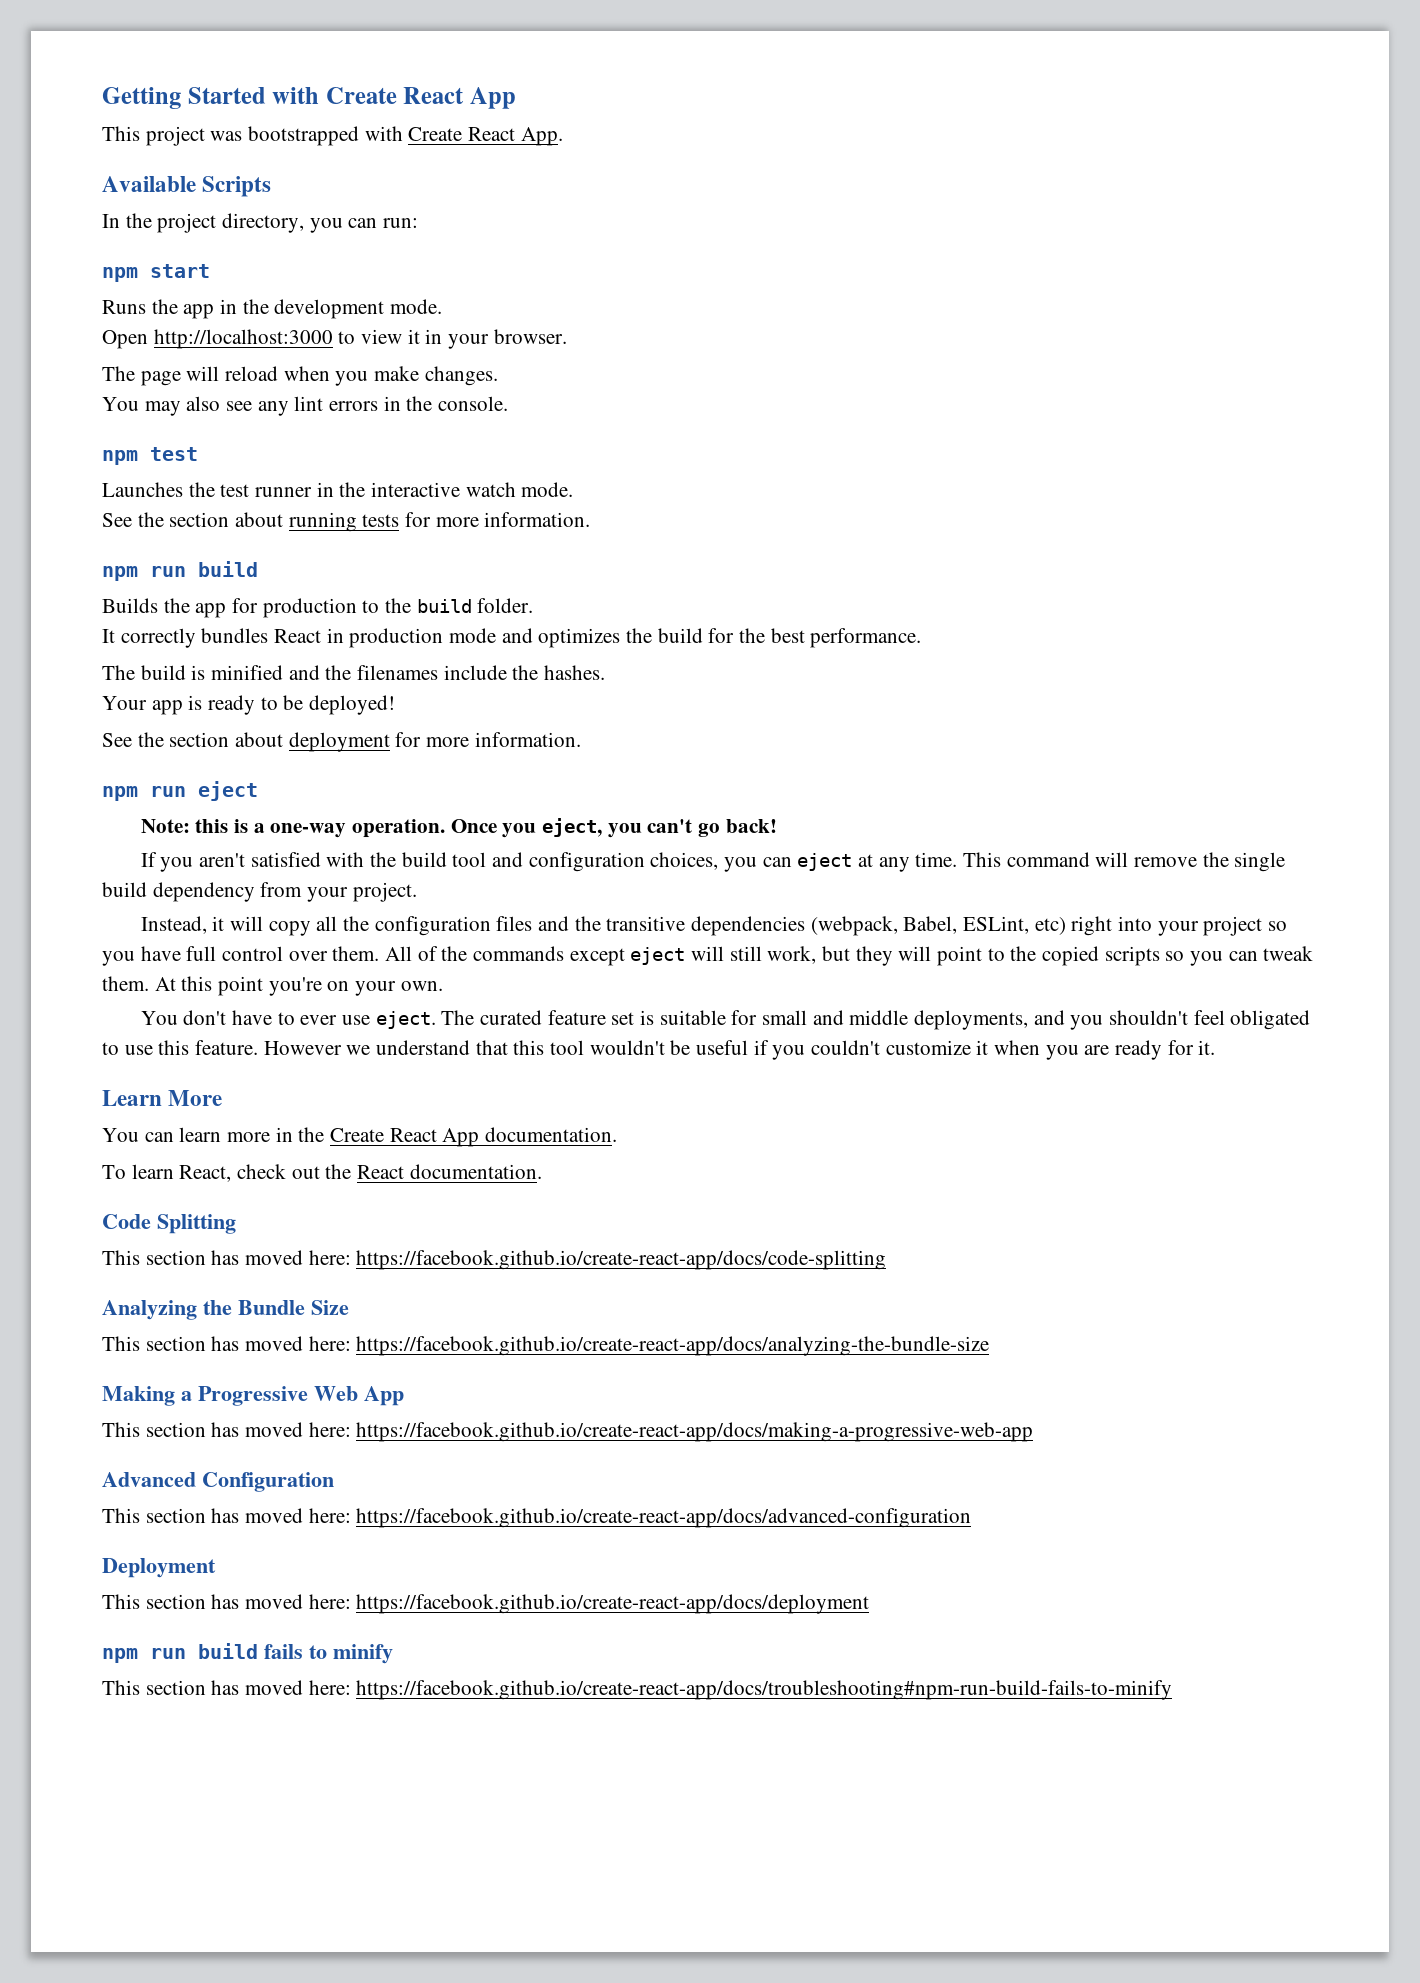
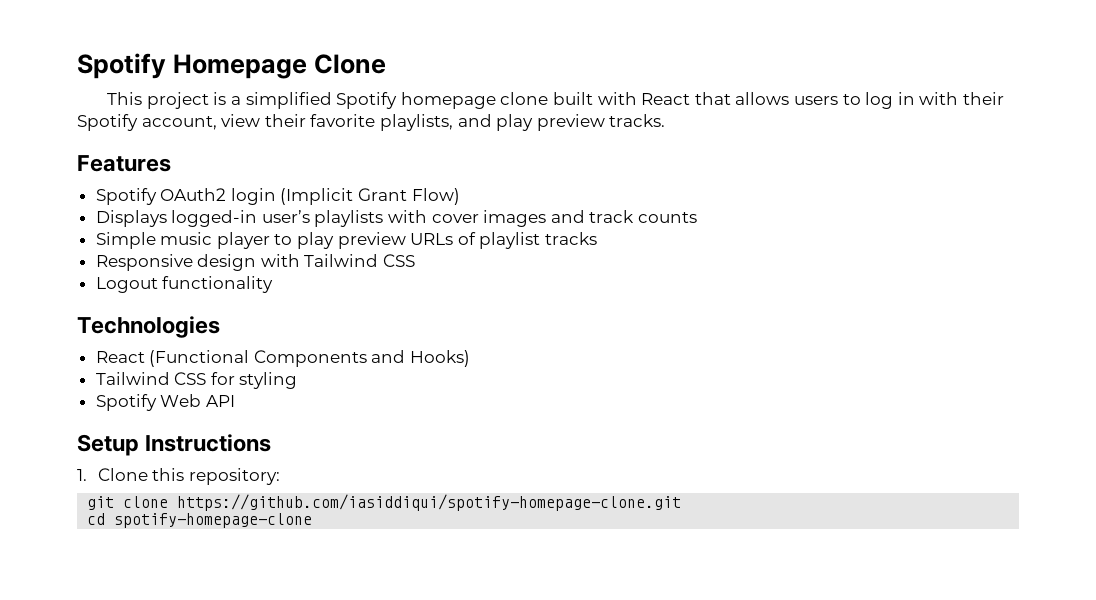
[102,87,517,109] [102,126,563,146] [102,176,272,197] [102,213,419,233] [102,264,210,282] [102,299,443,319] [102,329,567,349] [102,366,498,386] [102,396,509,416] [102,447,198,465] [102,482,574,497] [102,512,591,532] [102,561,258,581] [102,598,534,618] [102,628,922,648] [102,665,606,680] [102,695,396,715] [102,732,581,752] [102,781,258,801] [140,818,777,838] [140,852,1286,872] [102,882,417,902] [140,916,1287,936] [102,946,1314,966] [102,976,443,996] [140,1010,1311,1030] [102,1040,1216,1060] [102,1090,223,1106] [102,1127,618,1147] [102,1164,542,1182] [102,1214,236,1234] [102,1250,887,1270] [102,1300,349,1320] [102,1336,990,1356] [102,1386,404,1406] [102,1422,1034,1442] [102,1472,334,1492] [102,1508,972,1528] [102,1558,216,1578] [102,1594,870,1614] [102,1643,393,1664] [102,1680,1173,1700] Getting Started with Create React App // This project was bootstrapped with Create React App. // Available Scripts // In the project directory, you can run: // npm start // Runs the app in the development mode. // Open http://localhost:3000 to view it in your browser. // The page will reload when you make changes. // You may also see any lint errors in the console. // npm test // Launches the test runner in the interactive watch mode. // See the section about running tests for more information. // npm run build // Builds the app for production to the build folder. // It correctly bundles React in production mode and optimizes the build for the best performance. // The build is minified and the filenames include the hashes. // Your app is ready to be deployed! // See the section about deployment for more information. // npm run eject // Note: this is a one-way operation. Once you eject, you can't go back! // If you aren't satisfied with the build tool and configuration choices, you can eject at any time. This command will remove the single build dependency from your project. // Instead, it will copy all the configuration files and the transitive dependencies (webpack, Babel, ESLint, etc) right into your project so you have full control over them. All of the commands except eject will still work, but they will point to the copied scripts so you can tweak them. At this point you're on your own. // You don't have to ever use eject. The curated feature set is suitable for small and middle deployments, and you shouldn't feel obligated to use this feature. However we understand that this tool wouldn't be useful if you couldn't customize it when you are ready for it. // Learn More // You can learn more in the Create React App documentation. // To learn React, check out the React documentation. // Code Splitting // This section has moved here: https://facebook.github.io/create-react-app/docs/code-splitting // Analyzing the Bundle Size // This section has moved here: https://facebook.github.io/create-react-app/docs/analyzing-the-bundle-size // Making a Progressive Web App // This section has moved here: https://facebook.github.io/create-react-app/docs/making-a-progressive-web-app // Advanced Configuration // This section has moved here: https://facebook.github.io/create-react-app/docs/advanced-configuration // Deployment // This section has moved here: https://facebook.github.io/create-react-app/docs/deployment // npm run build fails to minify // This section has moved here: https://facebook.github.io/create-react-app/docs/troubleshooting#npm-run-build-fails-to-minify -> [77,53,387,79] [107,92,1004,109] [77,114,666,131] [77,155,171,172] [95,188,460,205] [95,210,698,227] [95,232,598,249] [95,254,416,271] [95,276,274,293] [77,316,220,338] [95,350,471,367] [95,372,298,389] [95,394,235,411] [77,434,272,456] [77,468,280,485] [87,494,682,511] [87,513,313,528] Spotify Homepage Clone // This project is a simplified Spotify homepage clone built with React that allows users to log in with their Spotify account, view their favorite playlists, and play preview tracks. // Features // Spotify OAuth2 login (Implicit Grant Flow) // Displays logged-in user’s playlists with cover images and track counts // Simple music player to play preview URLs of playlist tracks // Responsive design with Tailwind CSS // Logout functionality // Technologies // React (Functional Components and Hooks) // Tailwind CSS for styling // Spotify Web API // Setup Instructions // 1. Clone this repository: // git clone https://github.com/iasiddiqui/spotify-homepage-clone.git // cd spotify-homepage-clone

